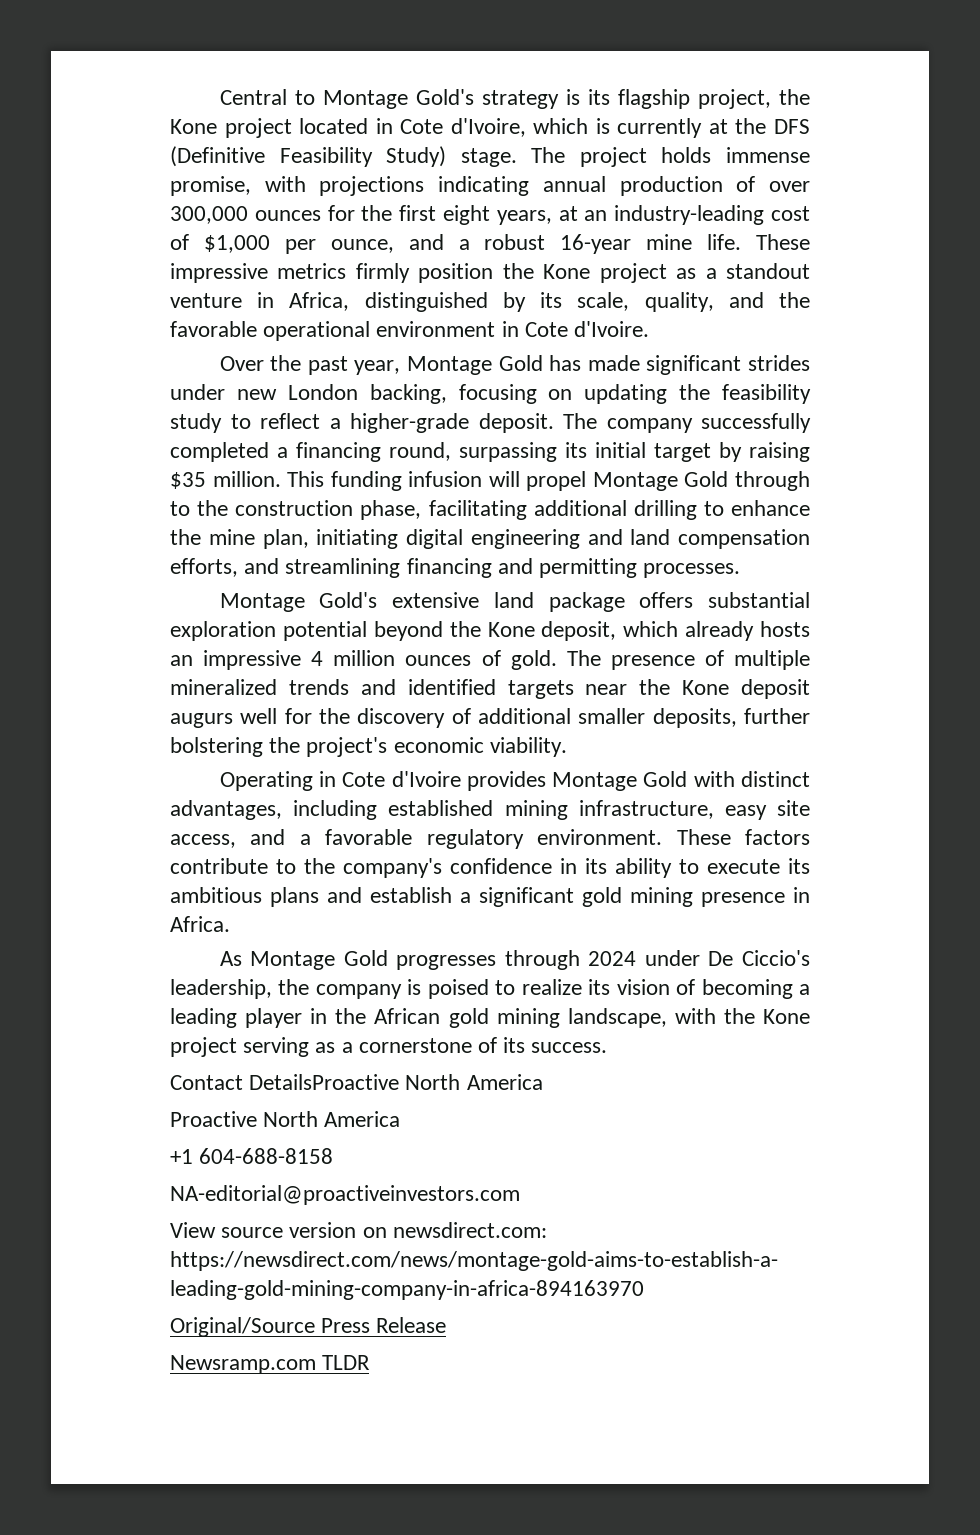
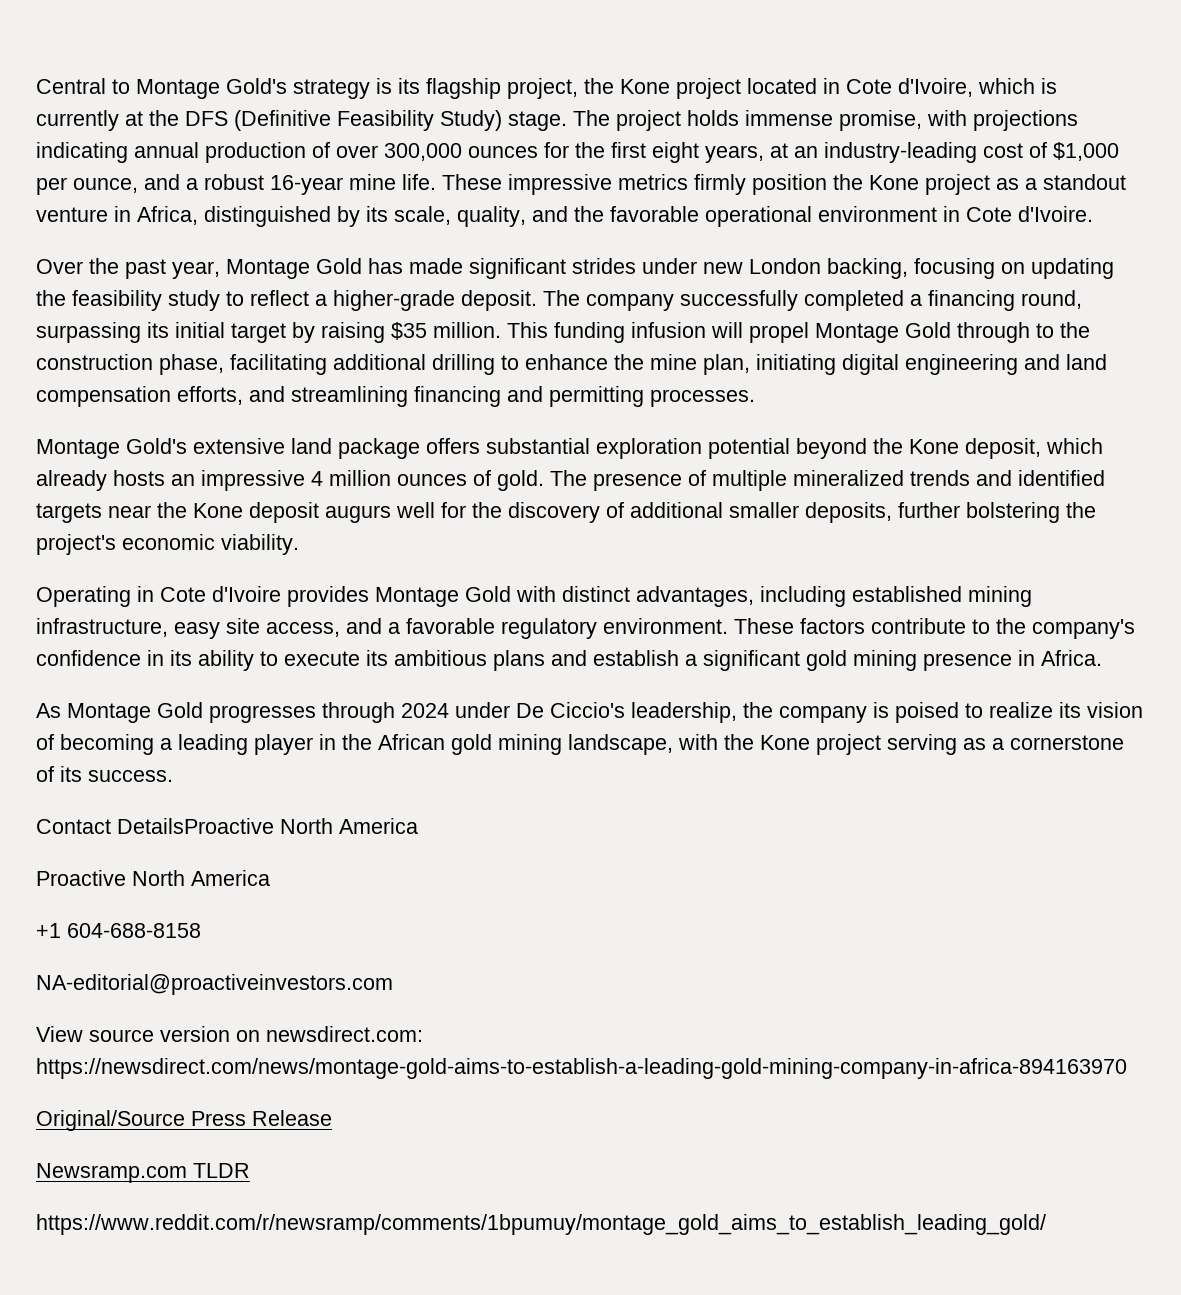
(371, 1362) none -> [36,1214,1046,1235] // https://www.reddit.com/r/newsramp/comments/1bpumuy/montage_gold_aims_to_establish_leading_gold/

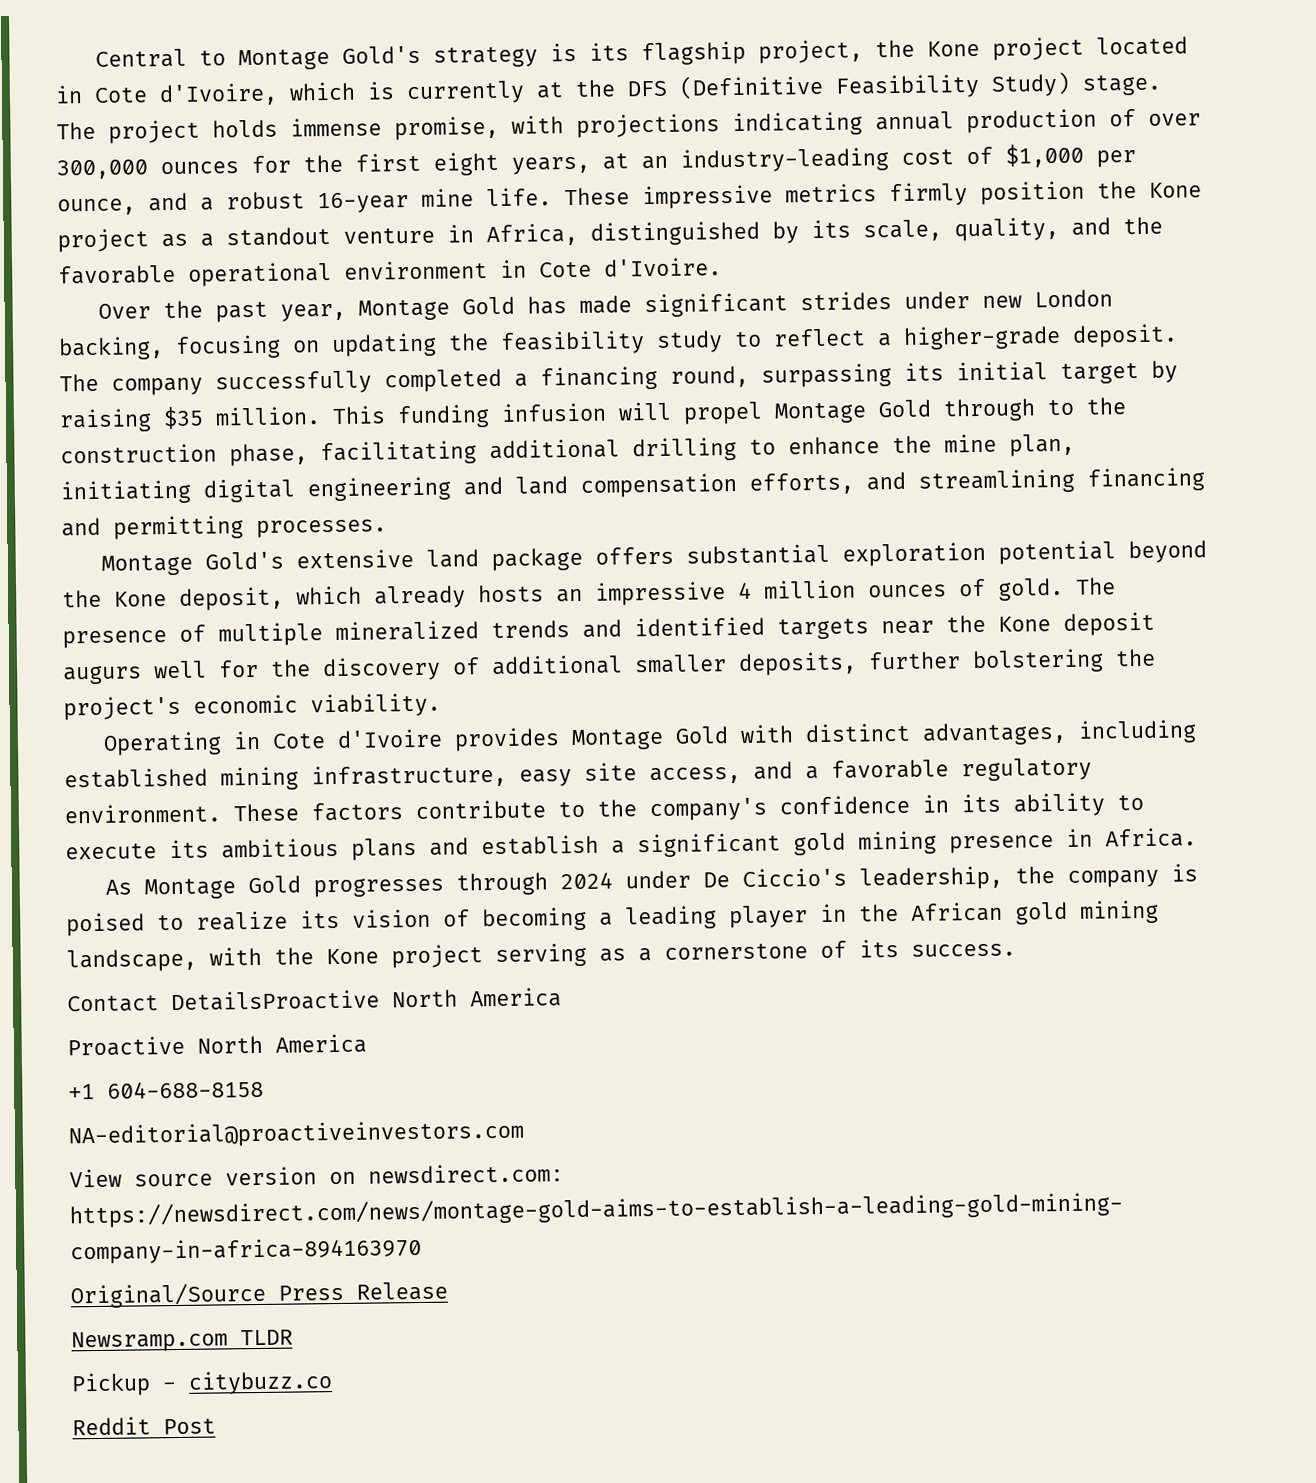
[36,1214,1046,1235] https://www.reddit.com/r/newsramp/comments/1bpumuy/montage_gold_aims_to_establish_leading_gold/ -> [71,1370,333,1397] [72,1416,216,1436] Pickup - citybuzz.co // Reddit Post

